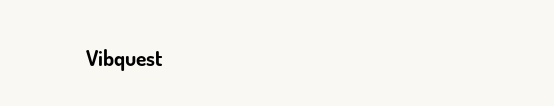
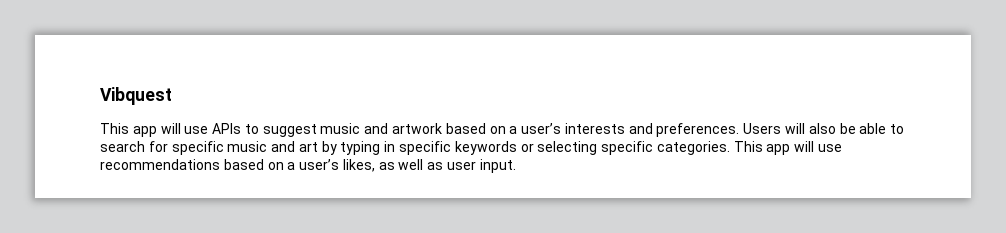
(163, 60) none -> [100,123,905,137] [100,141,843,155] [100,159,516,173] // This app will use APIs to suggest music and artwork based on a user’s interests and preferences. Users will also be able to search for specific music and art by typing in specific keywords or selecting specific categories. This app will use recommendations based on a user’s likes, as well as user input.

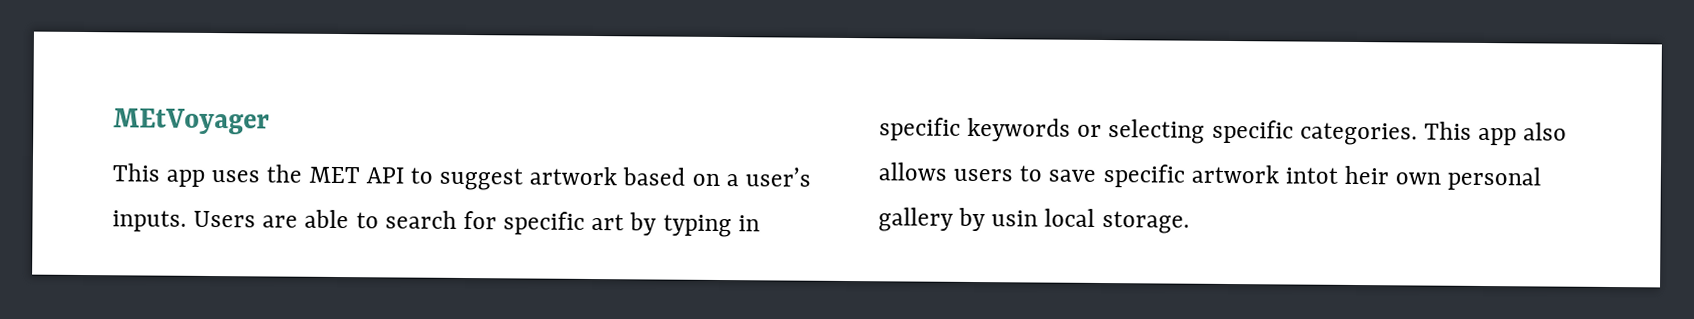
[100,87,172,105] [100,123,389,137] Vibquest // This app will use APIs to suggest music and -> [113,108,270,135] [112,163,524,191] MEtVoyager // This app uses the MET API to suggest
[564,123,856,137] interests and preferences. Users will also be -> [112,210,299,232] inputs. Users are
[227,141,296,152] music and -> (586, 223) none
[794,141,843,152] [100,159,516,173] will use recommendations based on a user’s likes, as well as user input. -> [1523,122,1568,141] [878,162,1542,191] [878,207,1190,234] also allows users to save specific artwork intot heir own personal gallery by usin local storage.

